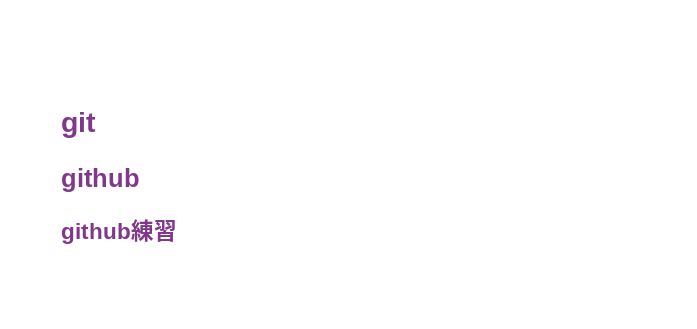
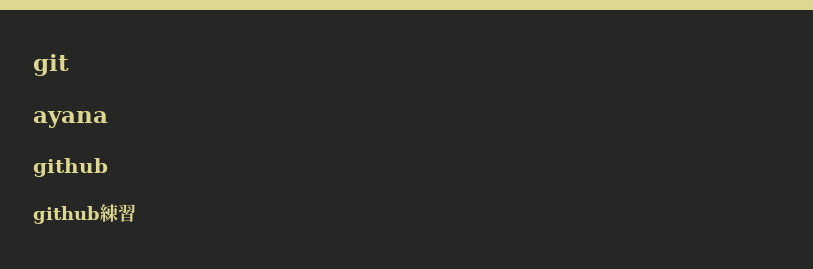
(96, 125) none -> [33,111,108,128] // ayana

